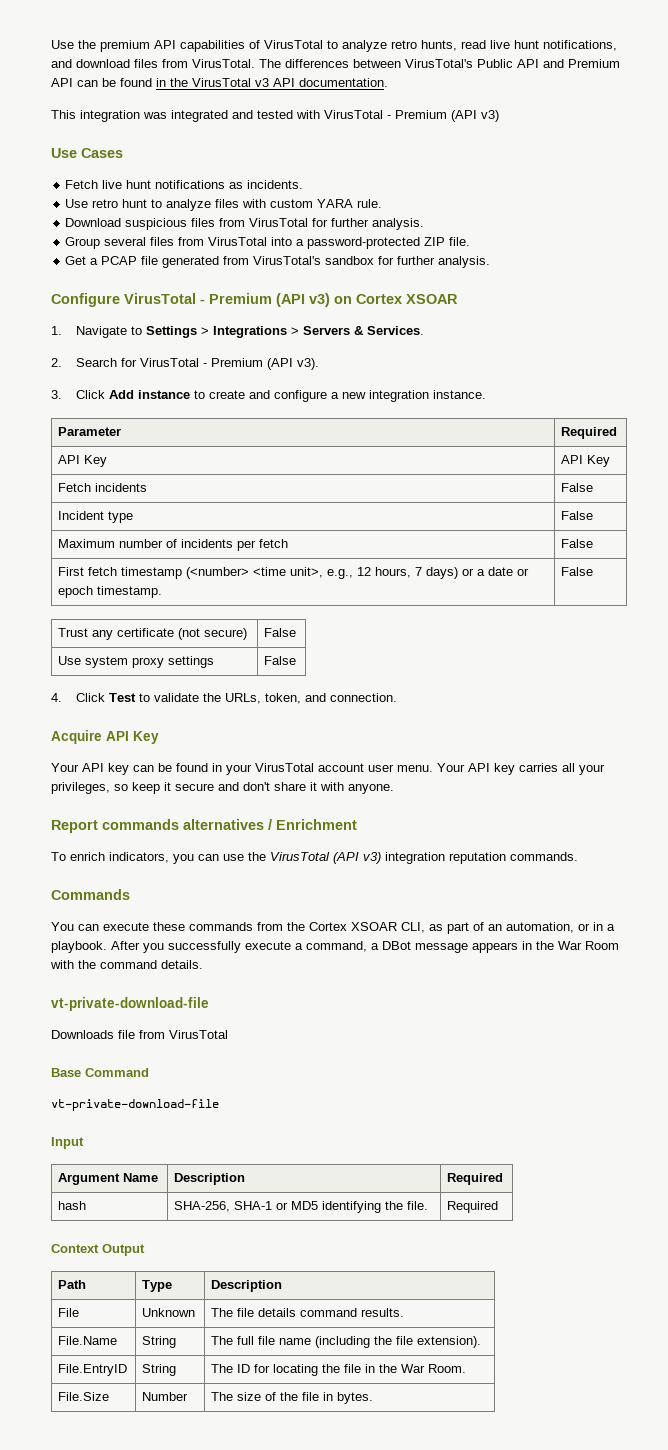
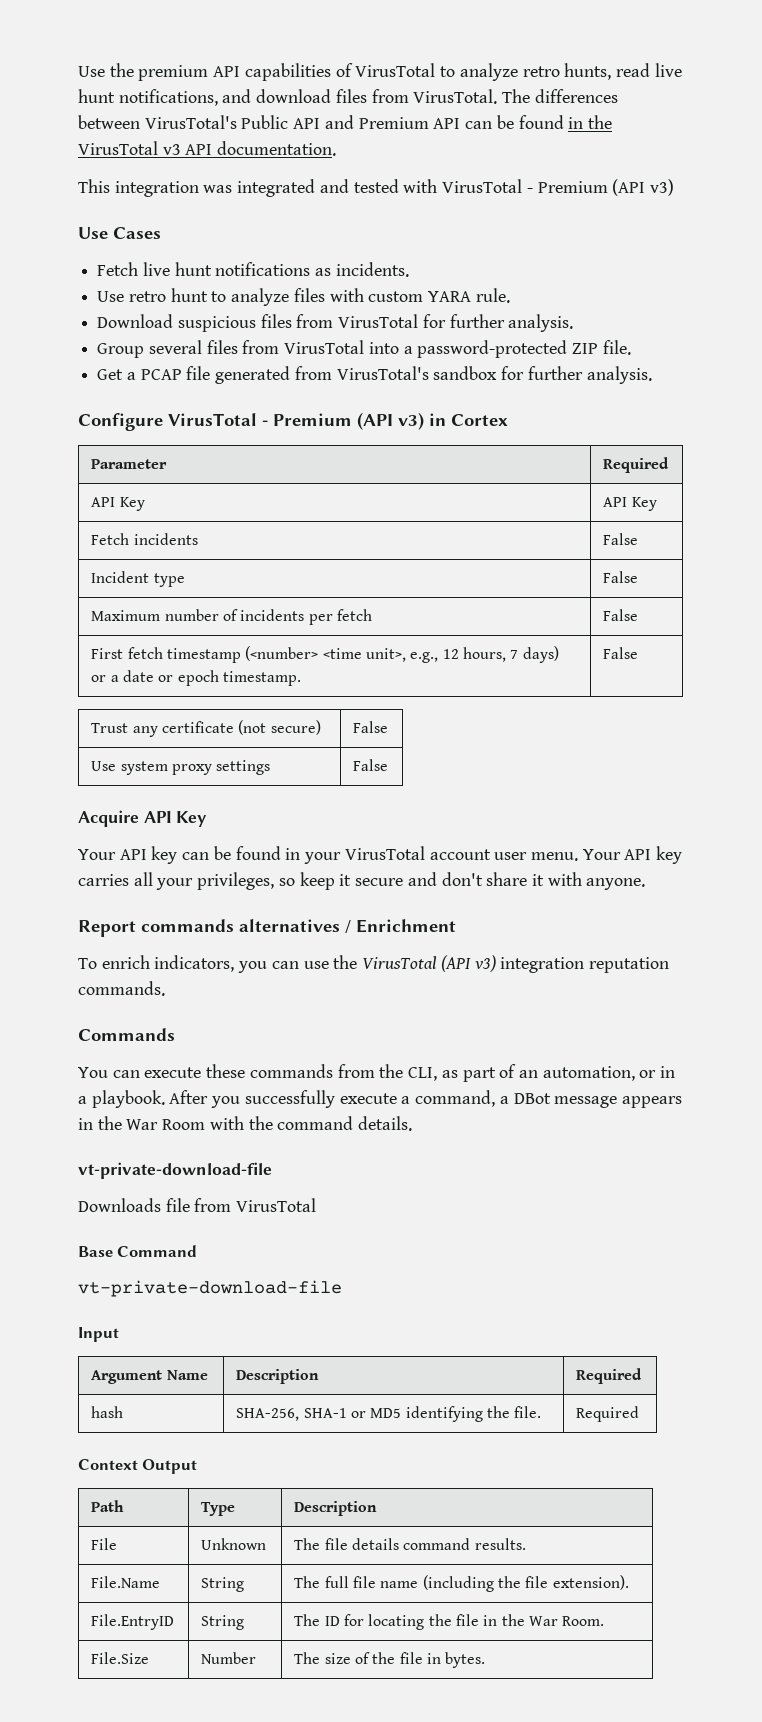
[334,294,458,304] [51,326,425,338] [51,358,320,370] [51,390,487,402] on Cortex XSOAR // 1. Navigate to Settings > Integrations > Servers & Services. // 2. Search for VirusTotal - Premium (API v3). // 3. Click Add instance to create and configure a new integration instance. -> [429,413,508,426] in Cortex
[51,693,398,704] // 4. Click Test to validate the URLs, token, and connection. -> (389, 765) none
[309,922,397,931] Cortex XSOAR -> (404, 1071) none

